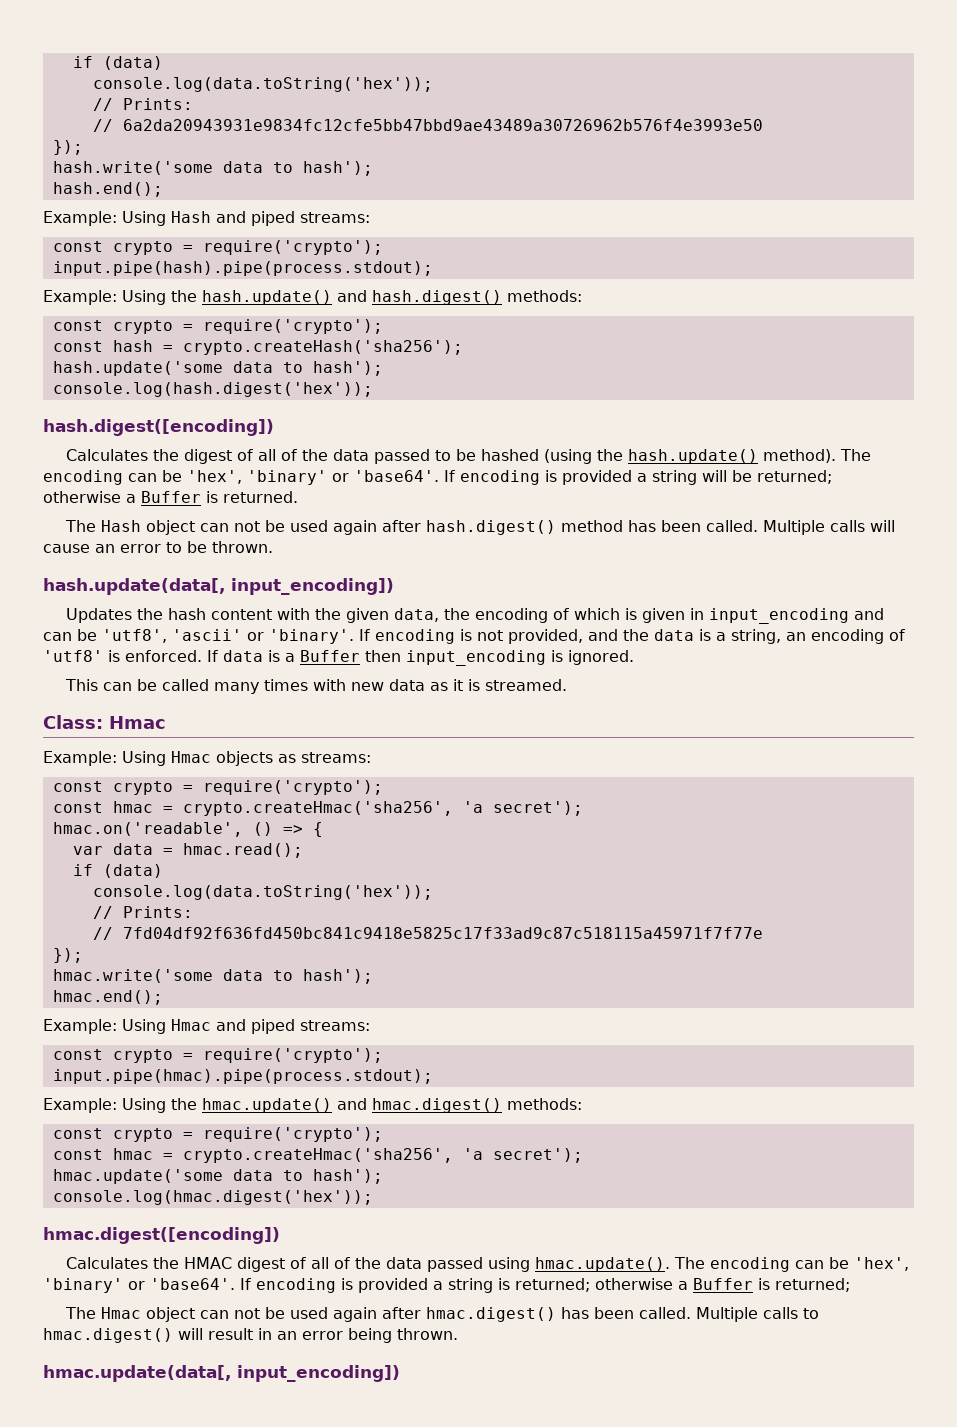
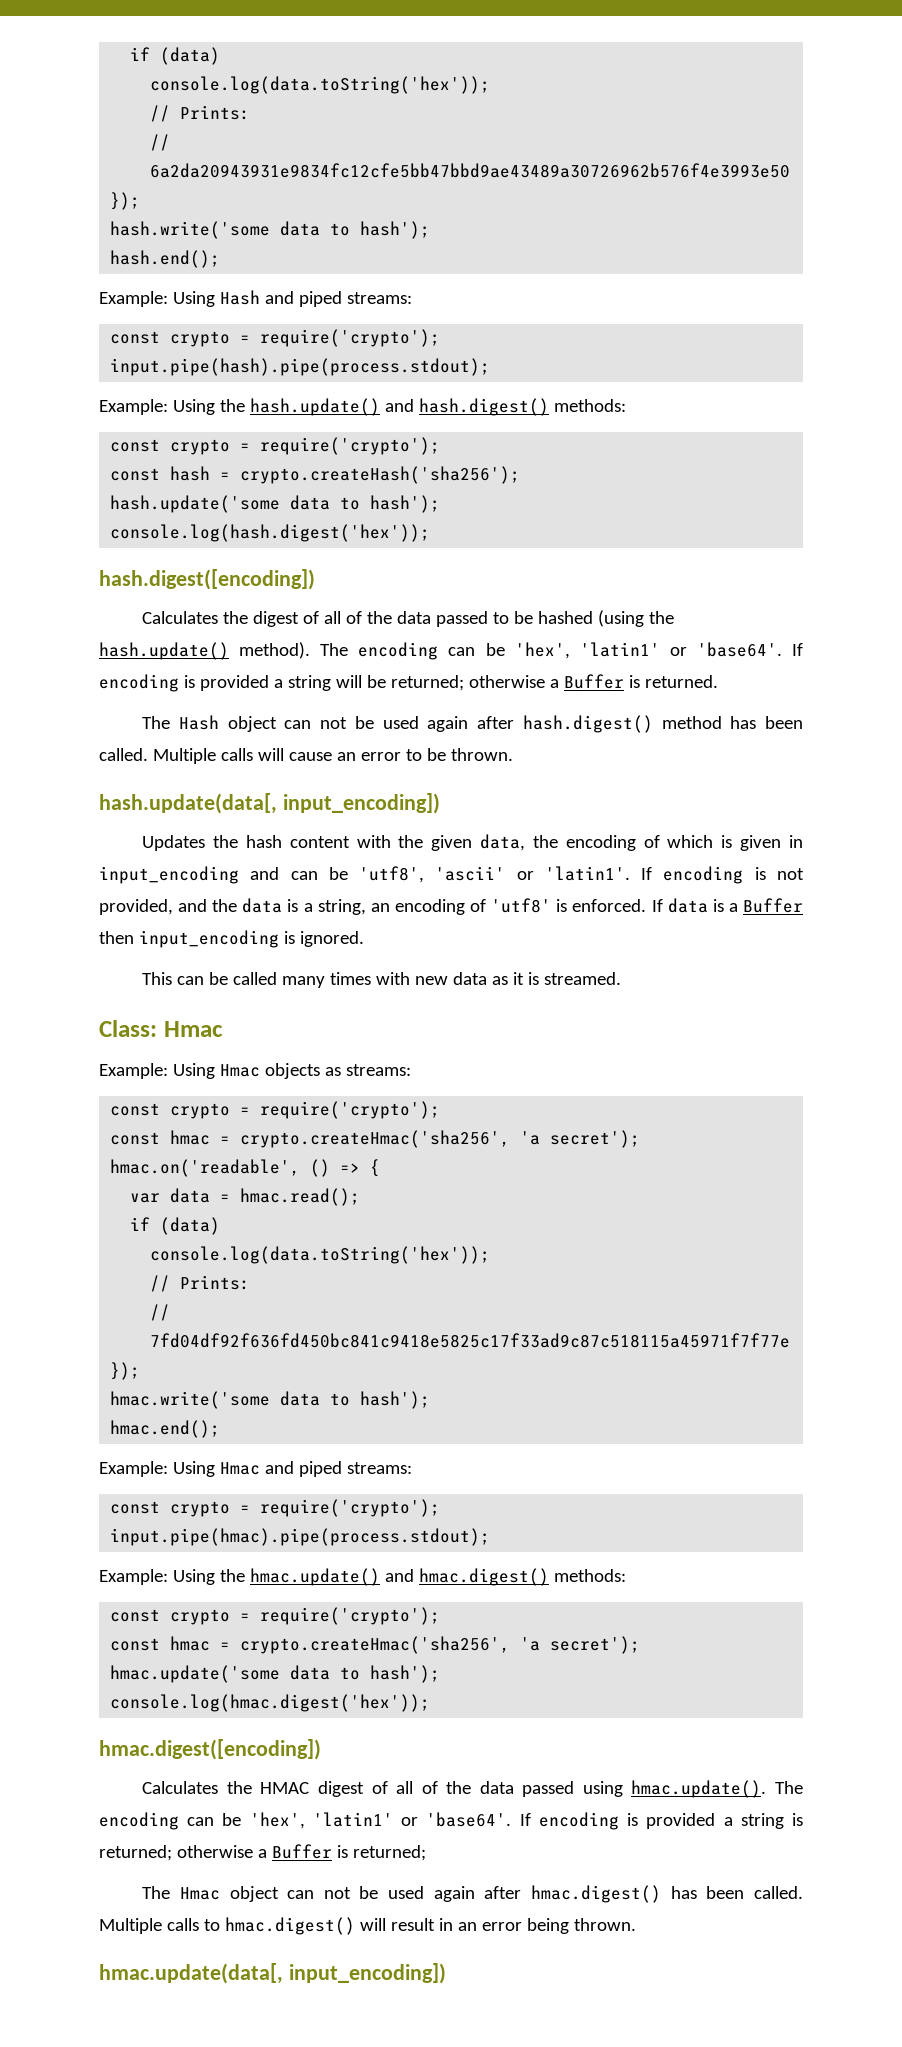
[247,470,327,485] 'binary' -> [579,642,660,657] 'latin1'
[269,629,354,644] 'binary'. -> [544,866,630,881] 'latin1'.
[43,1278,123,1293] 'binary' -> [312,1812,393,1827] 'latin1'

